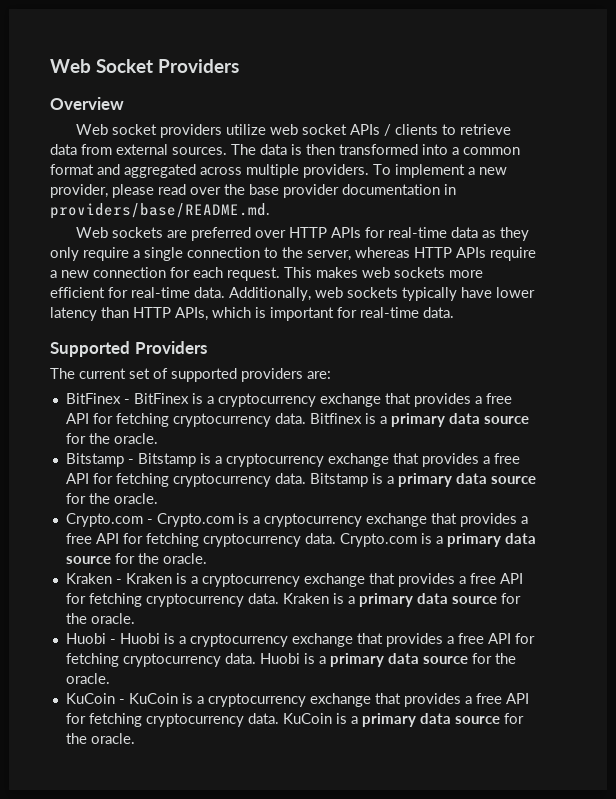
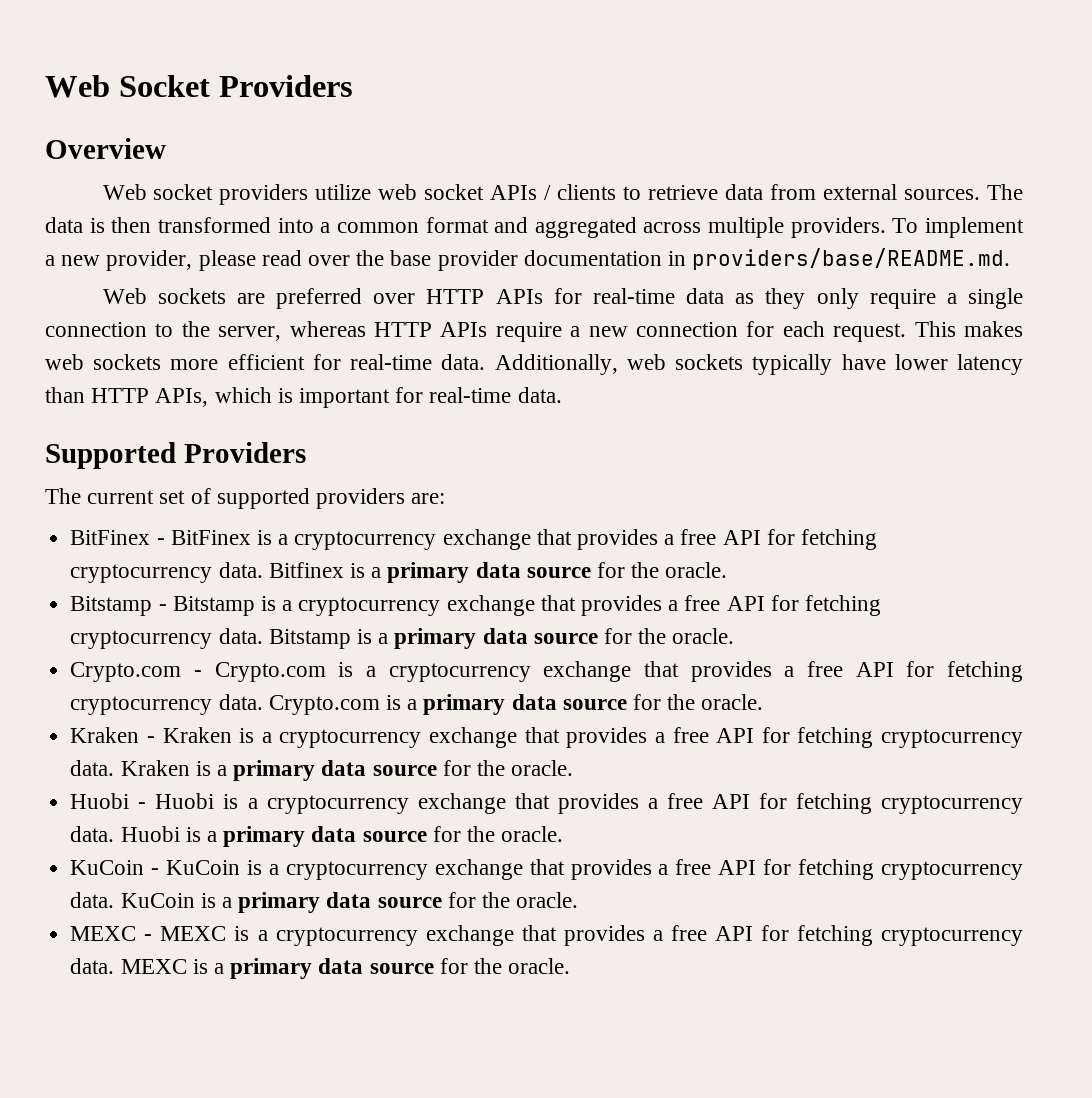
(135, 738) none -> [70,925,1023,946] [70,958,571,979] // MEXC - MEXC is a cryptocurrency exchange that provides a free API for fetching cryptocurrency data. MEXC is a primary data source for the oracle.

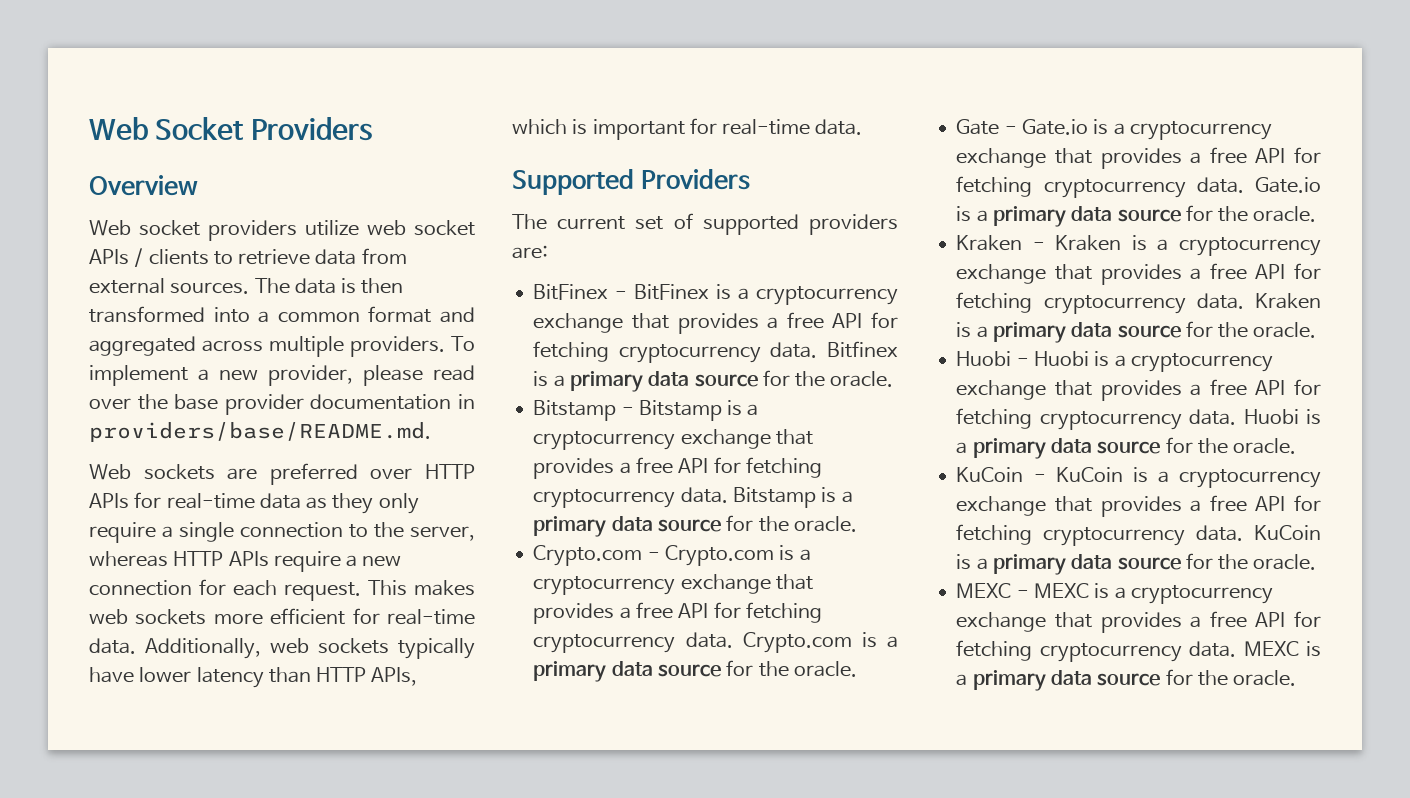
(764, 702) none -> [956,119,1272,140] [956,147,1321,169] [956,176,1321,198] [956,205,1317,227] // Gate - Gate.io is a cryptocurrency exchange that provides a free API for fetching cryptocurrency data. Gate.io is a primary data source for the oracle.

